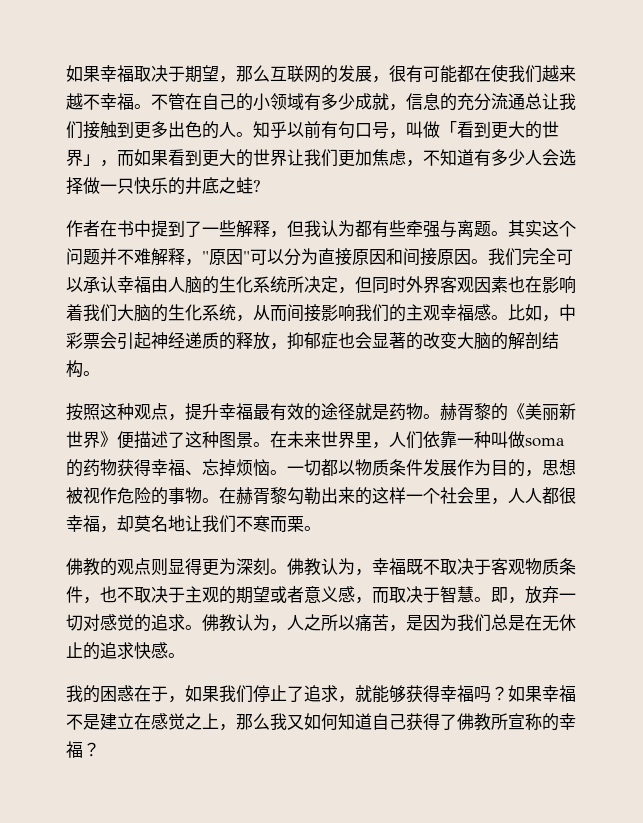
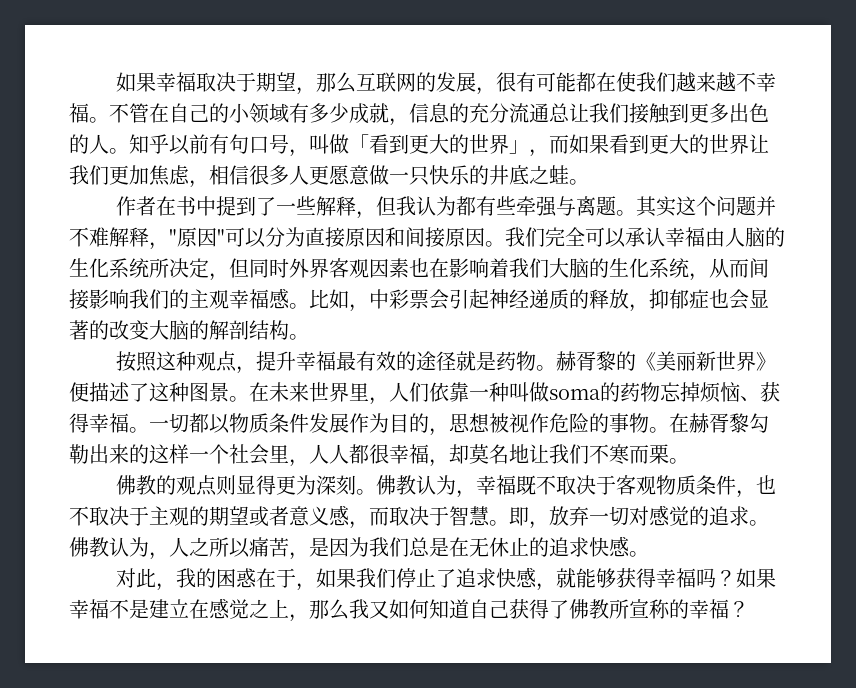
[423,149,576,167] [66,177,83,195] 不知道有多少人会选择 -> [209,165,370,185] 相信很多人更愿意
[253,180,261,192] ? -> [569,179,589,185] 。
[117,459,270,477] 获得幸福、忘掉烦恼 -> [660,382,780,403] [69,413,129,433] 忘掉烦恼、获得幸福
(185, 655) none -> [115,568,176,591] 对此，
(338, 693) none -> [495,567,537,588] 快感

